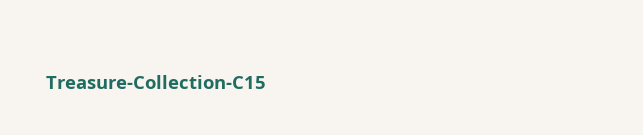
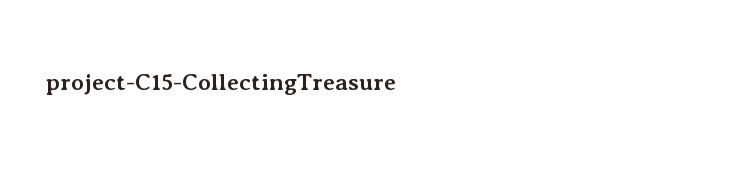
[46,75,266,89] Treasure-Collection-C15 -> [46,74,396,95] project-C15-CollectingTreasure

